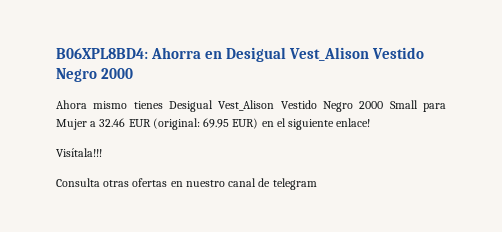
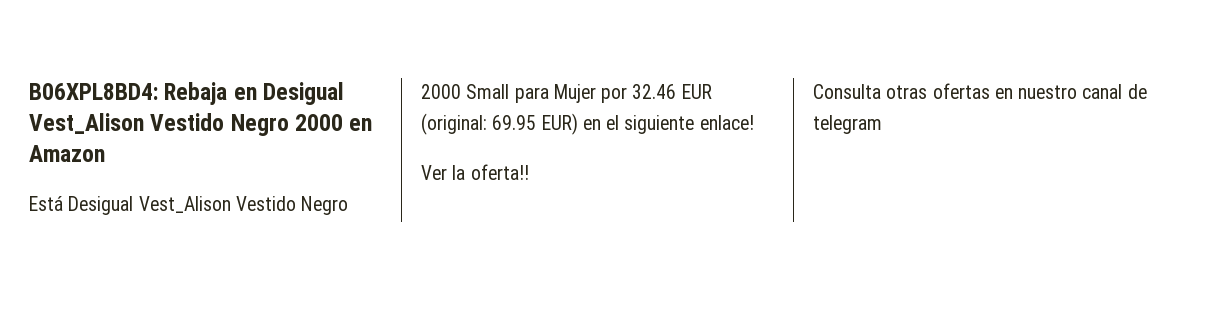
[150,47,201,59] Ahorra -> [164,82,228,105] Rebaja
[56,100,163,109] // Ahora mismo tienes -> [349,118,373,131] [29,145,105,162] [29,196,63,211] en Amazon // Está
[90,121,97,127] a -> [601,87,628,103] por
[56,148,102,157] Visítala!!! -> [421,164,529,180] Ver la oferta!!

